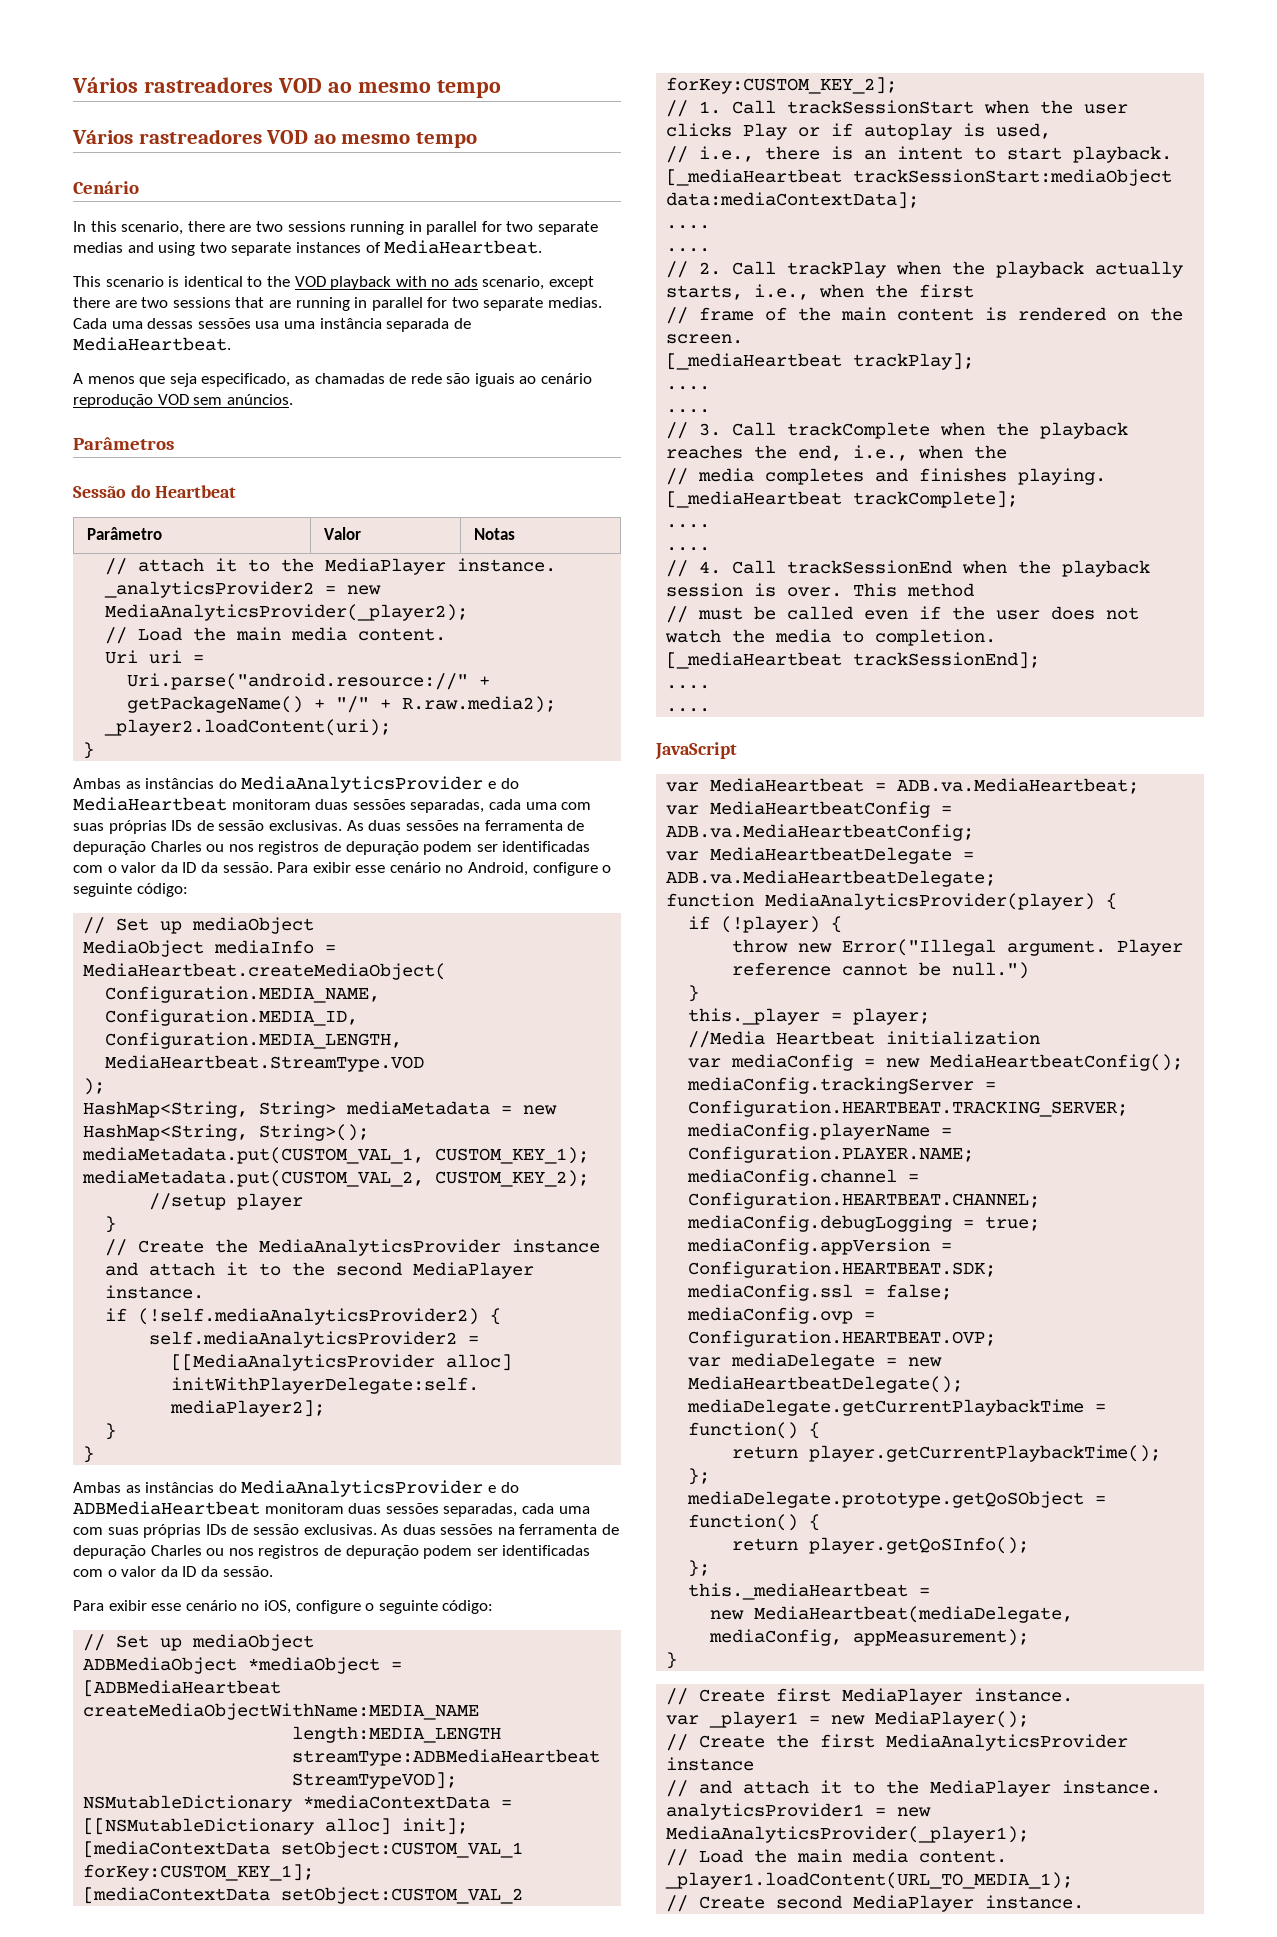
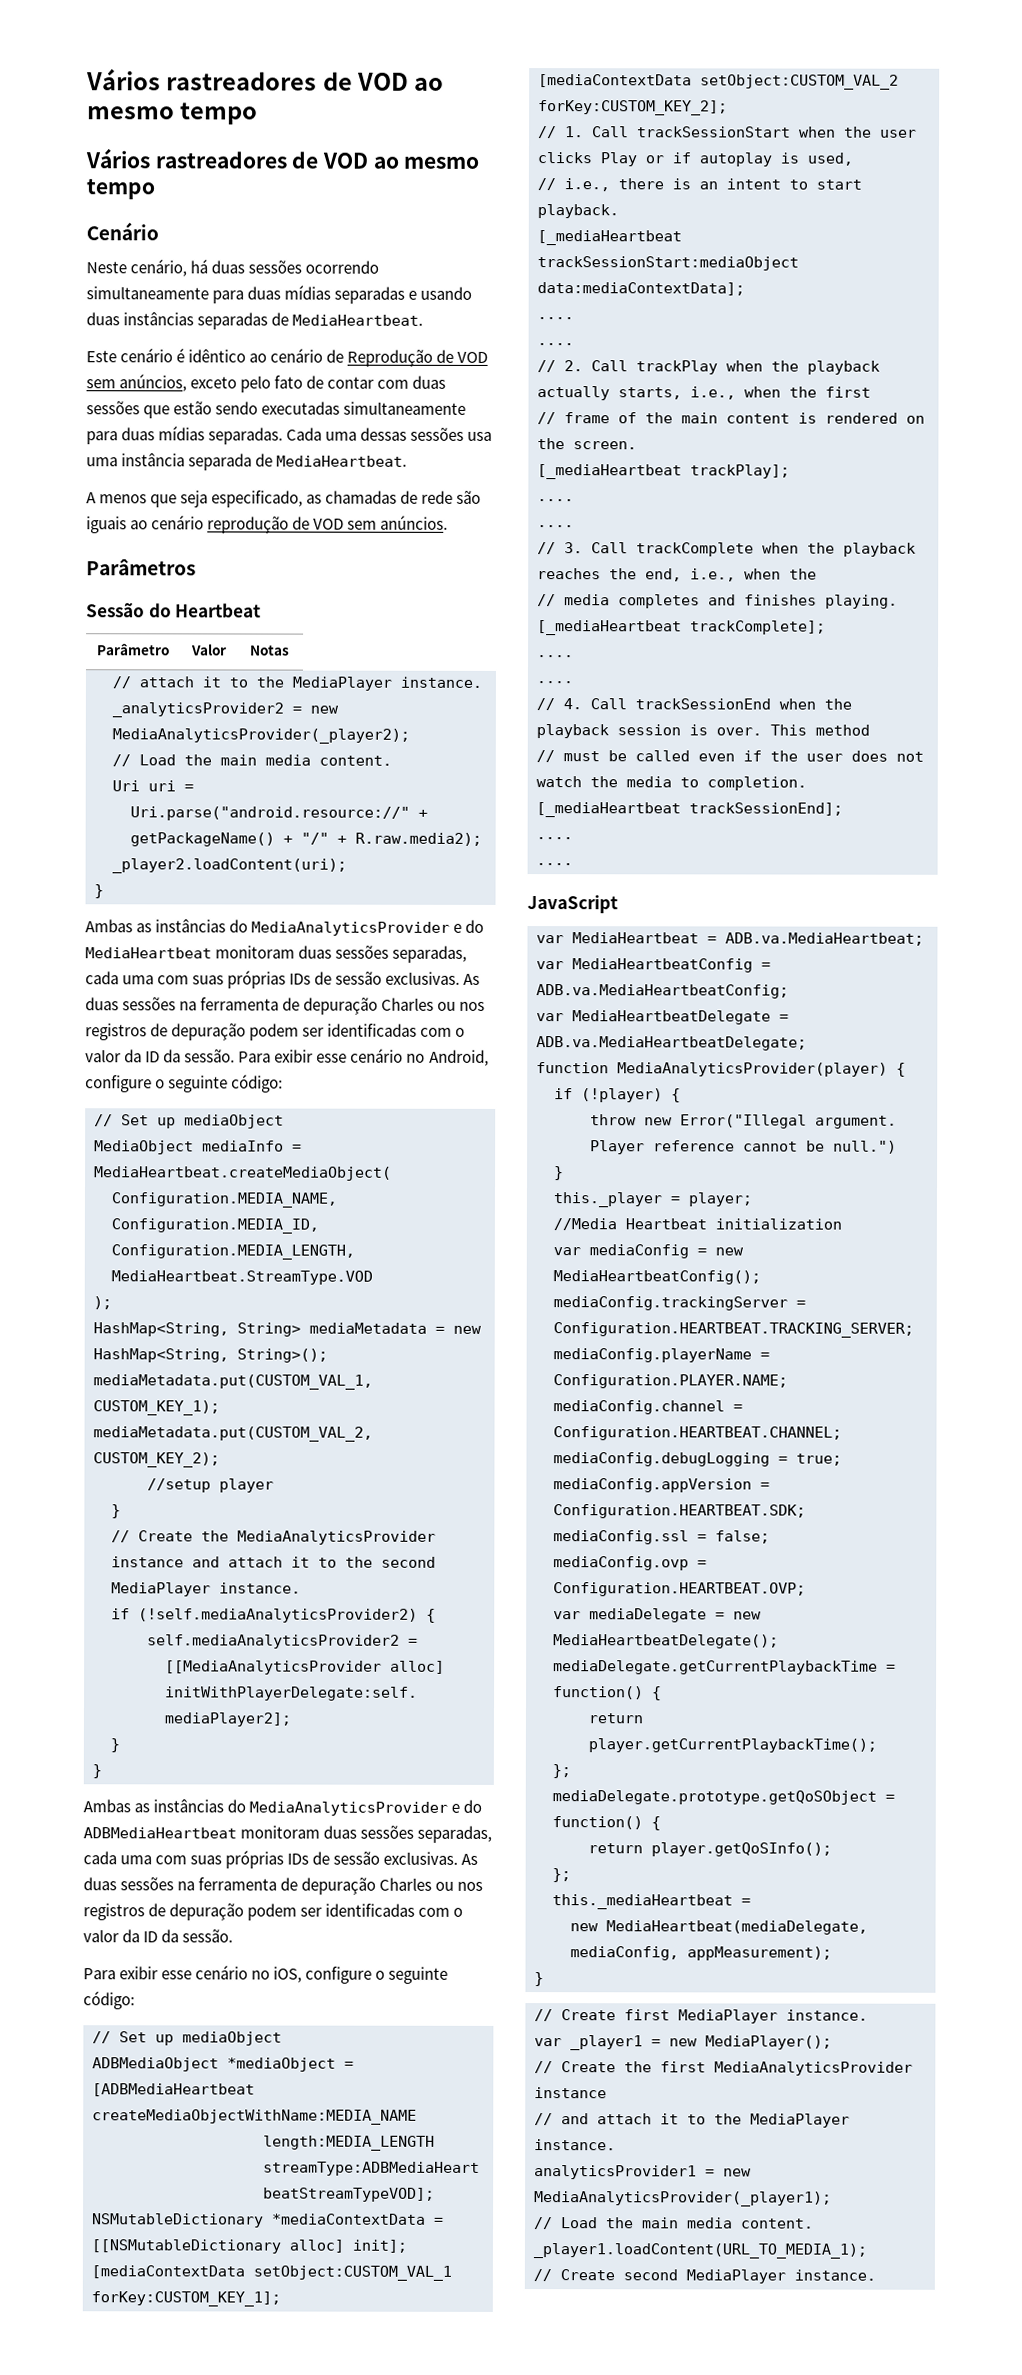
[72,77,273,93] Vários rastreadores -> [86,68,353,91] Vários rastreadores de
(262, 136) none -> [291,151,319,169] de
[73,221,599,235] [73,240,543,256] [73,276,595,290] [73,297,603,311] In this scenario, there are two sessions running in parallel for two separate medias and using two separate instances of MediaHeartbeat. // This scenario is identical to the VOD playback with no ads scenario, except there are two sessions that are running in parallel for two separate medias. -> [86,259,380,277] [86,285,473,304] [86,312,424,330] [86,348,489,367] [86,374,447,393] [86,401,467,419] [86,426,284,445] Neste cenário, há duas sessões ocorrendo simultaneamente para duas mídias separadas e usando duas instâncias separadas de MediaHeartbeat. // Este cenário é idêntico ao cenário de Reprodução de VOD sem anúncios, exceto pelo fato de contar com duas sessões que estão sendo executadas simultaneamente para duas mídias separadas.
(153, 401) none -> [292,516,311,530] de

